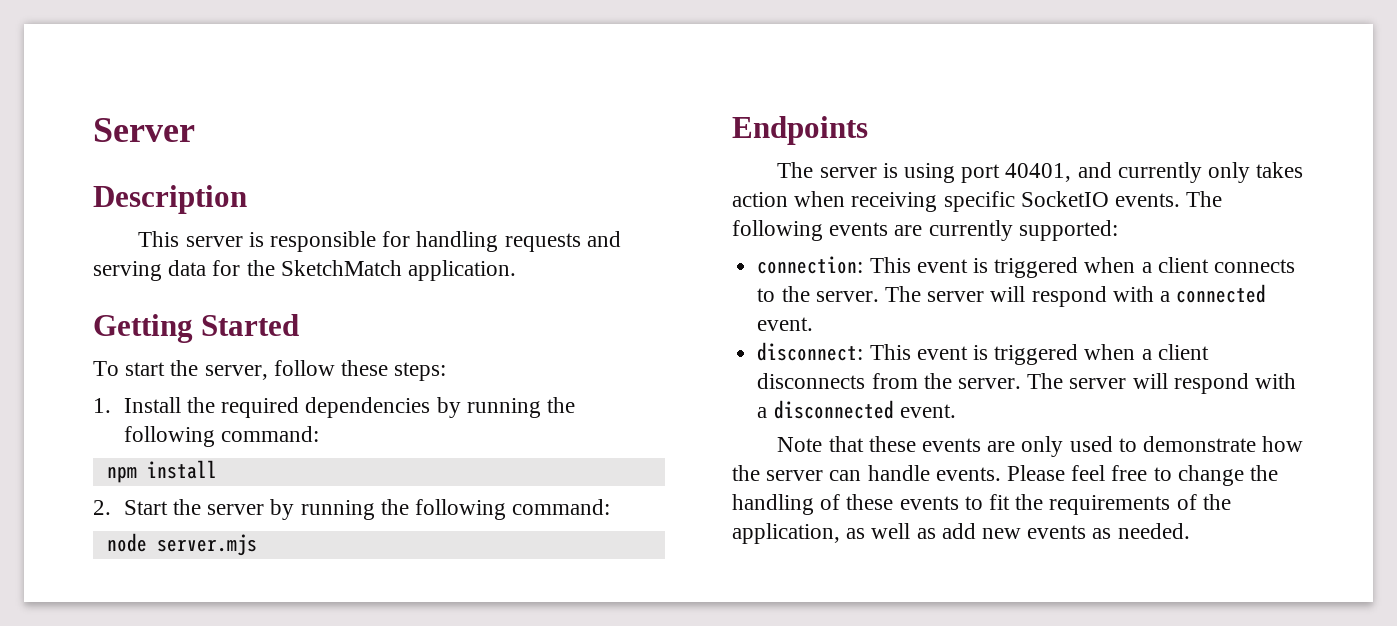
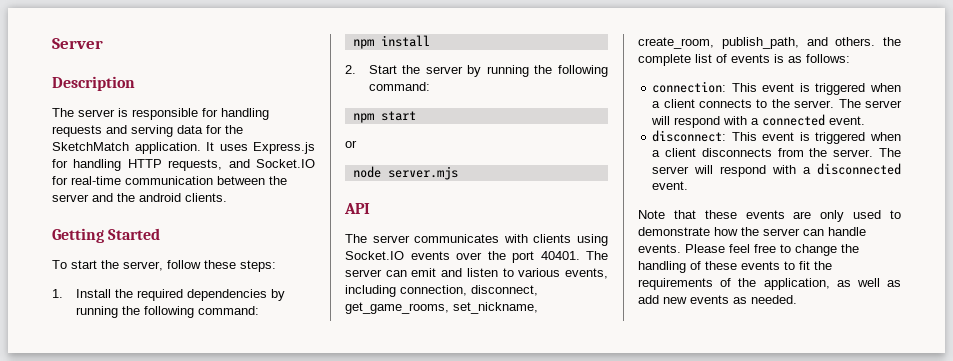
[138,231,180,247] This -> [52,108,74,117] The
(517, 270) none -> [206,142,315,154] [52,159,315,171] [52,176,287,185] [52,193,227,202] It uses Express.js for handling HTTP requests, and Socket.IO for real-time communication between the server and the android clients.
(611, 507) none -> [352,111,416,123] [345,140,357,148] // npm start // or
[732,116,868,145] [777,162,1304,183] [732,191,1223,212] [732,220,1118,241] Endpoints // The server is using port 40401, and currently only takes action when receiving specific SocketIO events. The following events are currently supported: -> [344,203,370,214] [345,234,608,246] [345,251,608,263] [345,268,608,279] [345,285,538,297] [345,302,538,314] [638,37,901,49] [638,54,850,66] API // The server communicates with clients using Socket.IO events over the port 40401. The server can emit and listen to various events, including connection, disconnect, get_game_rooms, set_nickname, create_room, publish_path, and others. the complete list of events is as follows:

